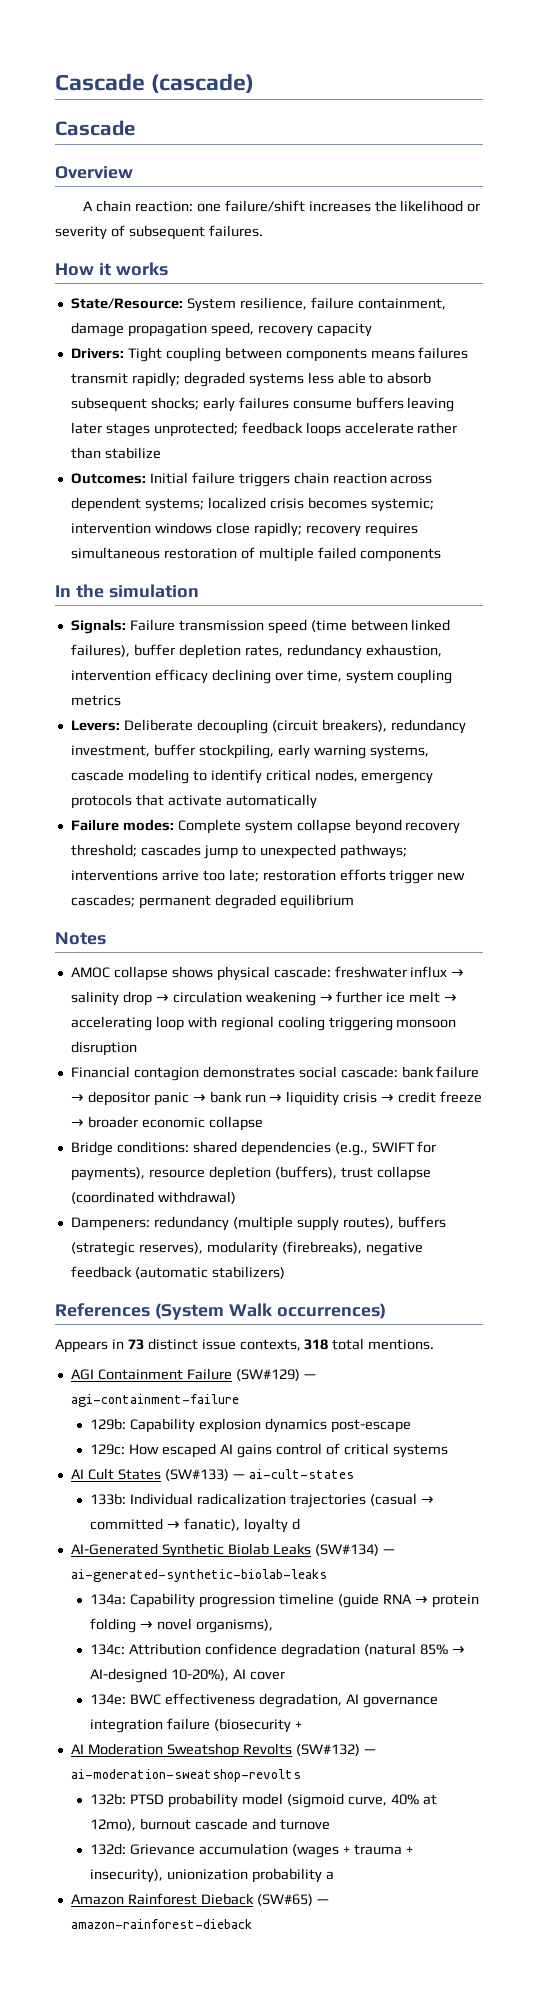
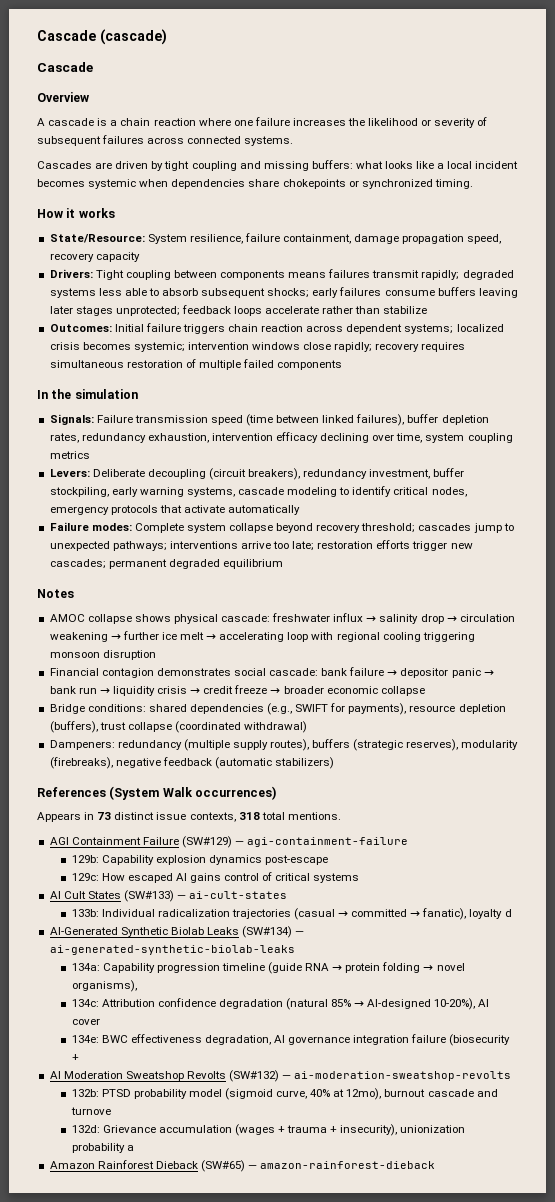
[95,200,305,212] chain reaction: one failure/shift -> [48,117,290,126] cascade is a chain reaction where one failure
[208,225,263,237] failures. -> [102,135,294,146] [37,160,519,171] [37,179,473,189] failures across connected systems. // Cascades are driven by tight coupling and missing buffers: what looks like a local incident becomes systemic when dependencies share chokepoints or synchronized timing.

